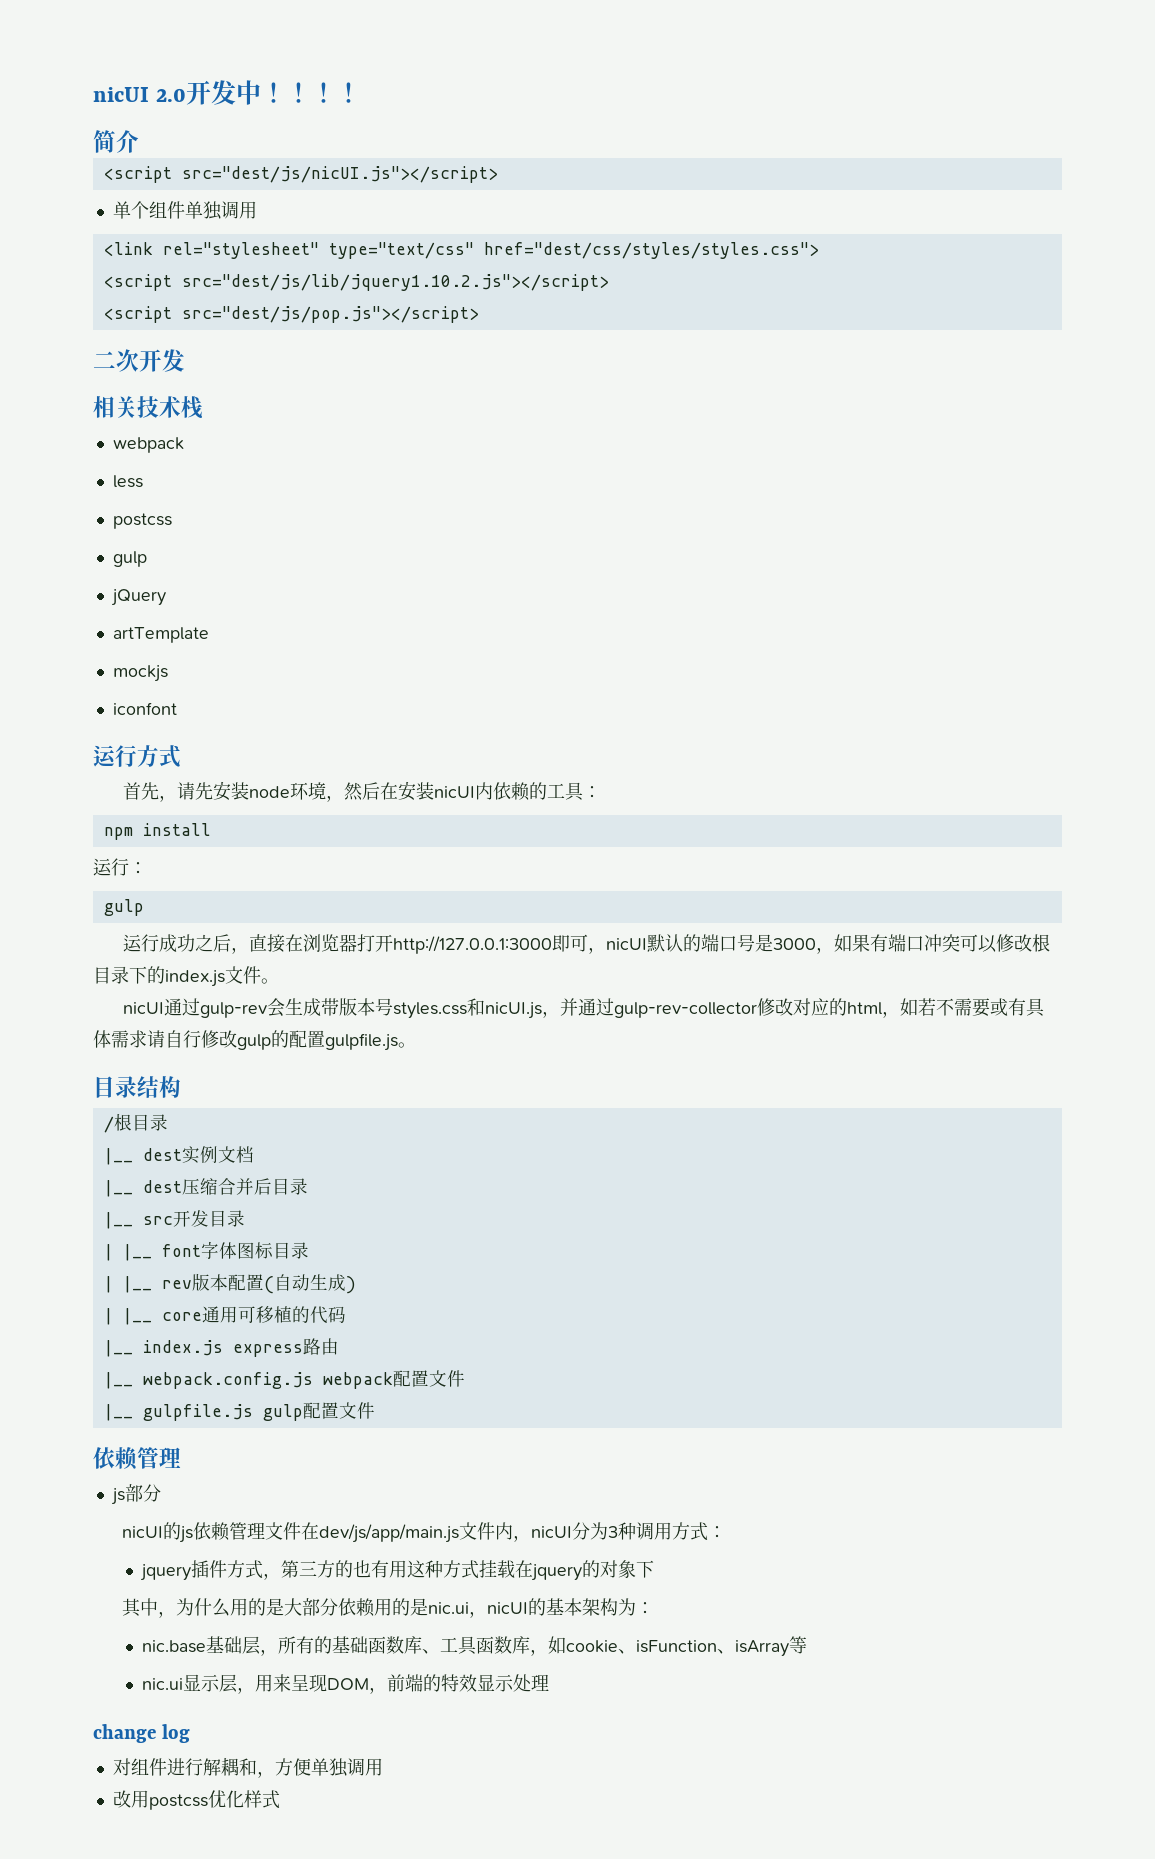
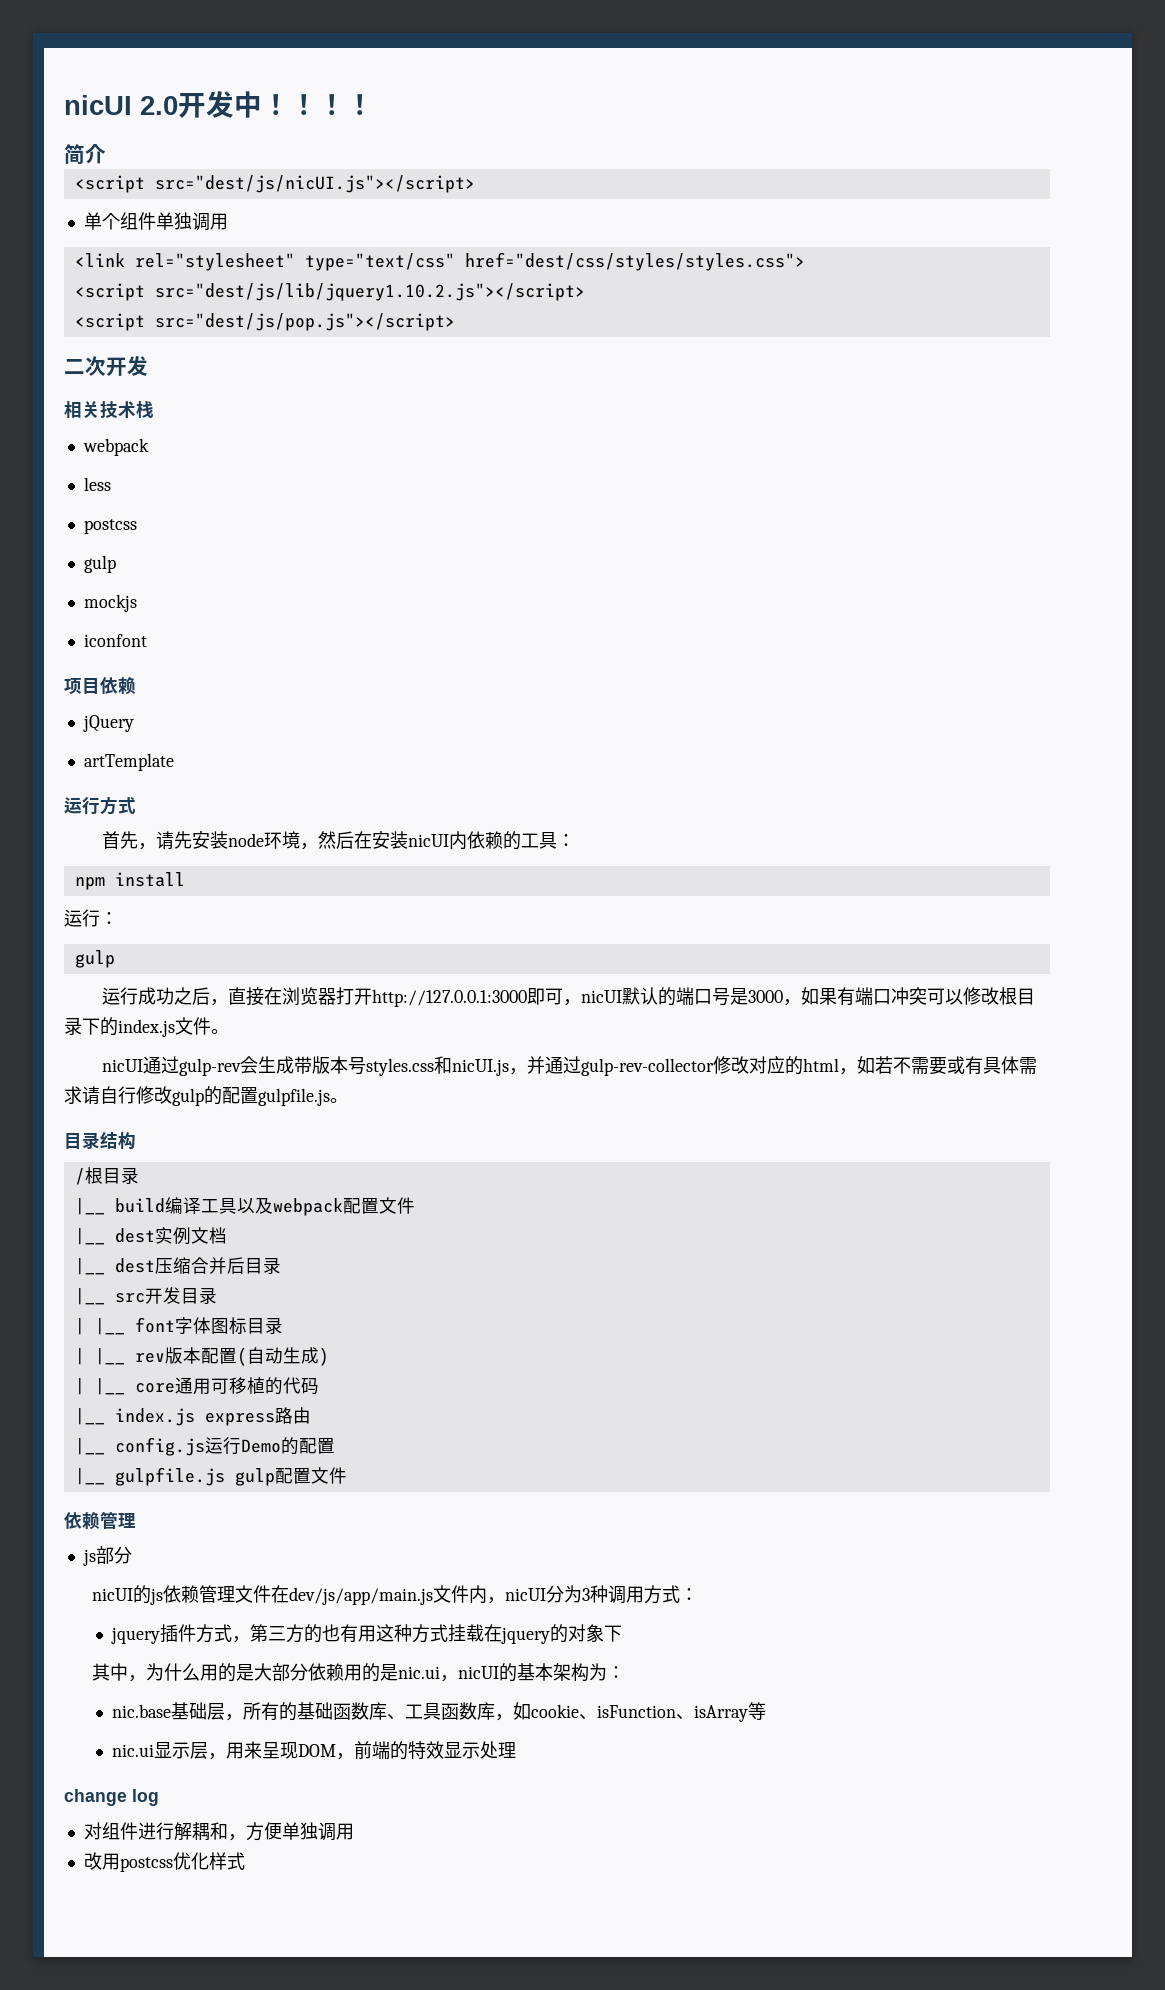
(147, 559) none -> [83,594,137,612] [83,634,147,647] [64,677,136,695] // mockjs // iconfont // 项目依赖
[112,665,168,682] [112,702,177,715] // mockjs // iconfont -> (174, 762) none
(168, 1122) none -> [74,1197,415,1216] // |__ build编译工具以及webpack配置文件
[142,1370,465,1389] webpack.config.js webpack配置文件 -> [114,1437,335,1456] config.js运行Demo的配置

